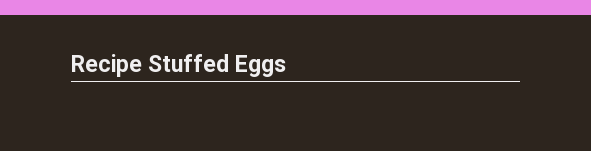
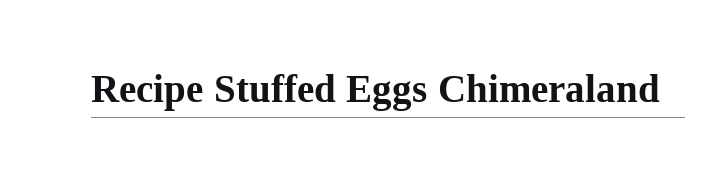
(287, 66) none -> [437,74,660,102] Chimeraland

